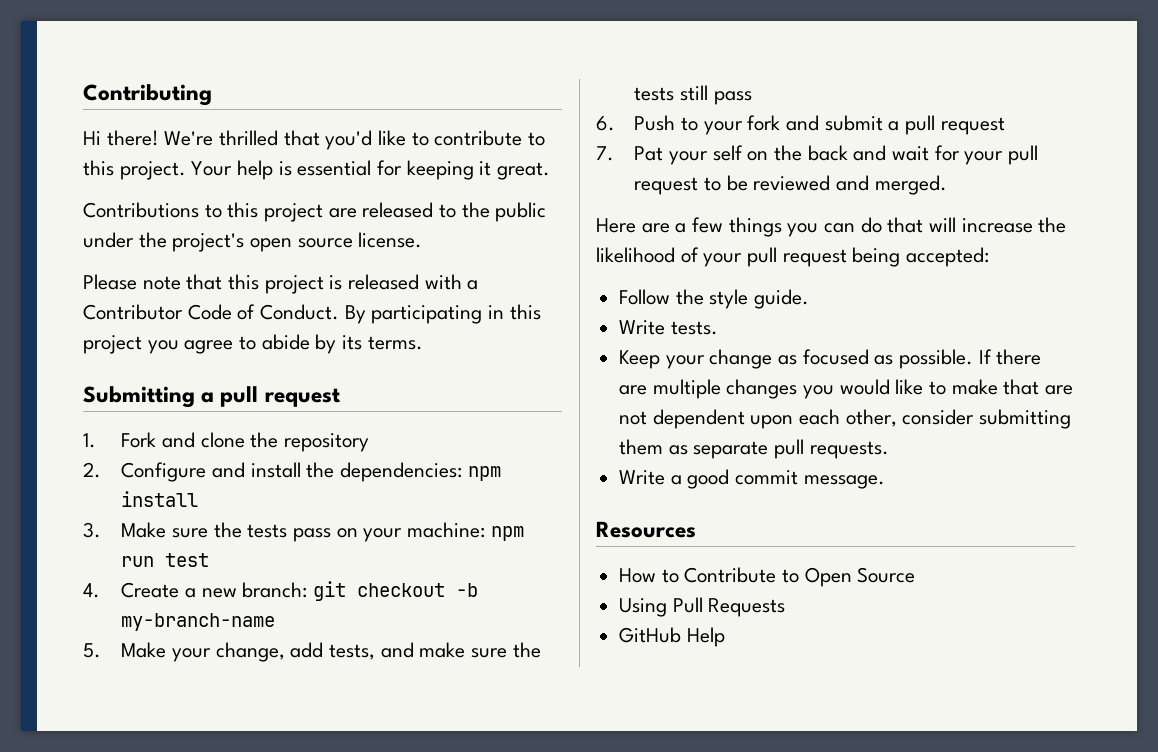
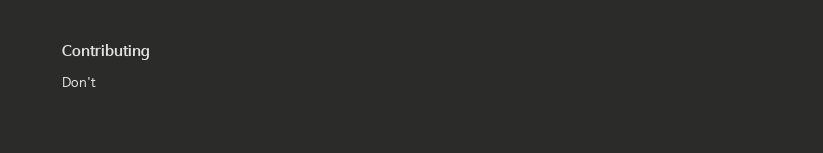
[83,130,546,150] [83,160,551,180] [83,202,547,222] [83,232,423,252] [83,274,479,294] [83,304,541,324] [83,334,423,354] [83,386,340,408] [83,432,370,452] [83,462,501,482] [121,491,199,507] [83,522,524,542] [121,553,210,567] [83,581,479,601] [121,613,276,631] [83,642,541,662] [634,85,752,105] [596,115,1005,135] [596,145,1039,165] [634,175,947,195] [596,217,1067,237] [596,247,990,267] [619,289,810,309] [619,320,718,335] [619,349,1042,369] [619,379,1074,399] [619,409,1072,429] [619,439,889,459] [619,469,885,489] [596,521,696,538] [619,567,916,587] [619,597,786,617] [619,627,725,647] Hi there! We're thrilled that you'd like to contribute to this project. Your help is essential for keeping it great. // Contributions to this project are released to the public under the project's open source license. // Please note that this project is released with a Contributor Code of Conduct. By participating in this project you agree to abide by its terms. // Submitting a pull request // 1. Fork and clone the repository // 2. Configure and install the dependencies: npm install // 3. Make sure the tests pass on your machine: npm run test // 4. Create a new branch: git checkout -b my-branch-name // 5. Make your change, add tests, and make sure the tests still pass // 6. Push to your fork and submit a pull request // 7. Pat your self on the back and wait for your pull request to be reviewed and merged. // Here are a few things you can do that will increase the likelihood of your pull request being accepted: // Follow the style guide. // Write tests. // Keep your change as focused as possible. If there are multiple changes you would like to make that are not dependent upon each other, consider submitting them as separate pull requests. // Write a good commit message. // Resources // How to Contribute to Open Source // Using Pull Requests // GitHub Help -> [62,77,96,88] Don't

